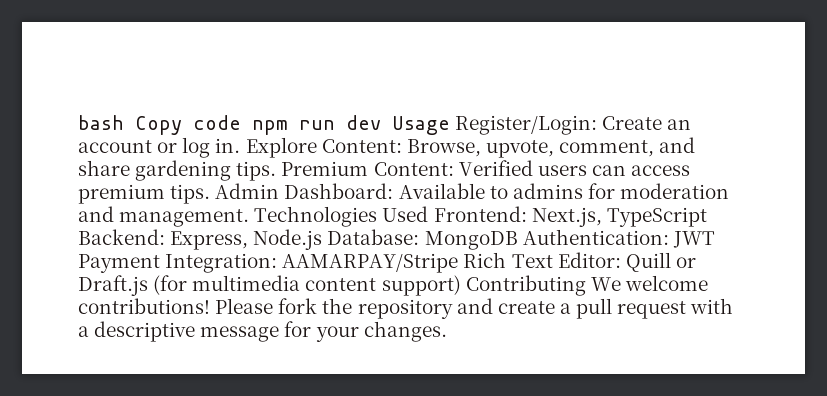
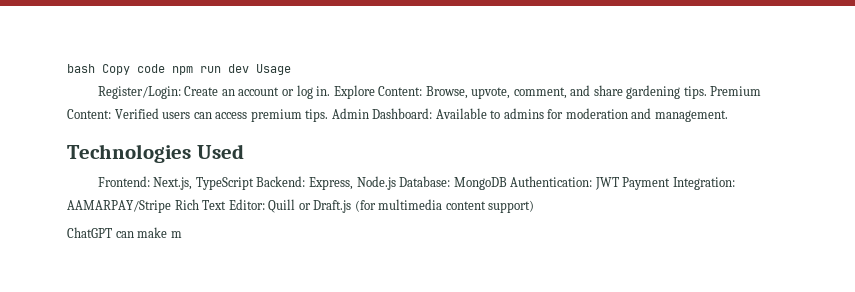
(450, 125) none -> (291, 69) //
(250, 218) none -> (728, 116) //
(429, 214) none -> (244, 151) //
[465,275,708,296] [78,298,734,319] [78,321,447,342] Contributing We welcome contributions! Please fork the repository and create a pull request with a descriptive message for your changes. -> [67,227,182,238] // ChatGPT can make m

